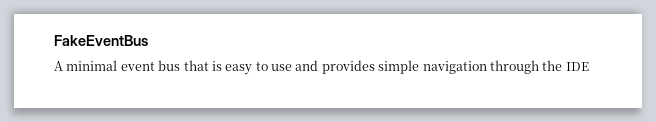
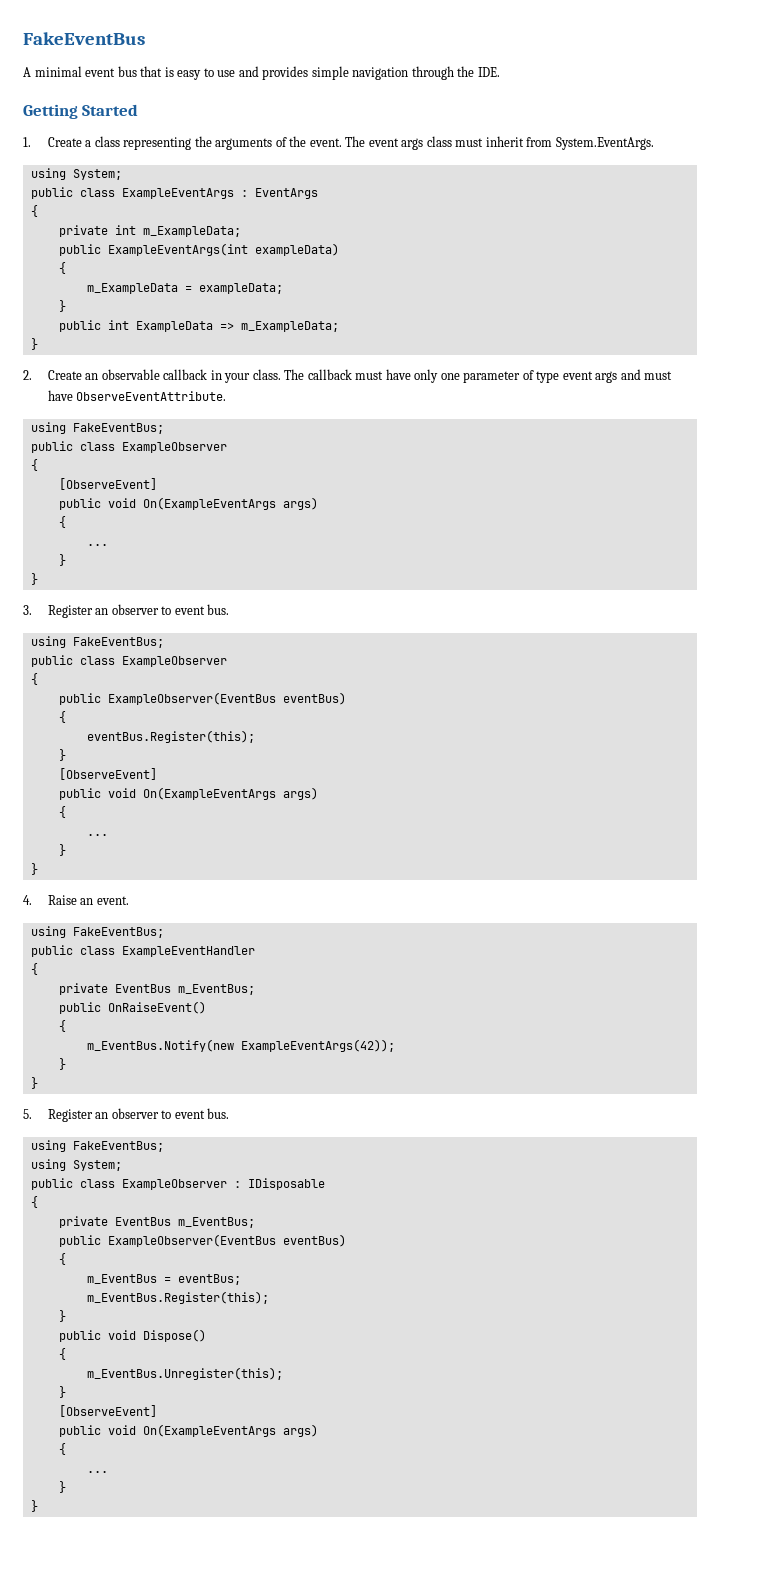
[565,62,589,71] IDE -> [477,67,500,77] [23,104,139,119] [23,136,654,150] [30,168,122,180] [30,187,318,199] [30,205,38,217] [58,225,241,237] [58,243,339,256] [58,262,66,274] [86,283,283,294] [58,300,66,312] [58,320,339,332] [30,338,38,350] [23,369,673,383] [47,390,227,401] [30,422,164,434] [30,441,227,453] [30,459,38,471] [58,478,157,490] [58,497,318,510] [58,516,66,528] [86,544,108,546] [58,554,66,566] [30,573,38,585] [23,604,230,618] [30,636,164,648] [30,655,227,667] [30,673,38,685] [58,692,346,705] [58,711,66,723] [86,730,255,743] [58,749,66,761] [58,768,157,780] [58,787,318,800] [58,806,66,818] [86,834,108,836] [58,844,66,856] [30,863,38,875] [23,895,129,905] [30,926,164,938] [30,945,255,957] [30,963,38,975] [58,983,255,995] [58,1001,206,1014] [58,1020,66,1032] [86,1039,395,1052] [58,1058,66,1070] [30,1077,38,1089] [23,1108,230,1122] [30,1140,164,1152] [30,1159,122,1171] [30,1178,325,1190] [30,1196,38,1208] [58,1216,255,1228] [58,1234,346,1247] [58,1253,66,1265] [86,1274,241,1285] [86,1291,269,1304] [58,1310,66,1322] [58,1329,206,1342] [58,1348,66,1360] [86,1367,283,1380] [58,1386,66,1398] [58,1405,157,1417] [58,1424,318,1437] [58,1443,66,1455] [86,1471,108,1473] [58,1481,66,1493] [30,1500,38,1512] IDE. // Getting Started // 1. Create a class representing the arguments of the event. The event args class must inherit from System.EventArgs. // using System; // public class ExampleEventArgs : EventArgs // { // private int m_ExampleData; // public ExampleEventArgs(int exampleData) // { // m_ExampleData = exampleData; // } // public int ExampleData => m_ExampleData; // } // 2. Create an observable callback in your class. The callback must have only one parameter of type event args and must have ObserveEventAttribute. // using FakeEventBus; // public class ExampleObserver // { // [ObserveEvent] // public void On(ExampleEventArgs args) // { // ... // } // } // 3. Register an observer to event bus. // using FakeEventBus; // public class ExampleObserver // { // public ExampleObserver(EventBus eventBus) // { // eventBus.Register(this); // } // [ObserveEvent] // public void On(ExampleEventArgs args) // { // ... // } // } // 4. Raise an event. // using FakeEventBus; // public class ExampleEventHandler // { // private EventBus m_EventBus; // public OnRaiseEvent() // { // m_EventBus.Notify(new ExampleEventArgs(42)); // } // } // 5. Register an observer to event bus. // using FakeEventBus; // using System; // public class ExampleObserver : IDisposable // { // private EventBus m_EventBus; // public ExampleObserver(EventBus eventBus) // { // m_EventBus = eventBus; // m_EventBus.Register(this); // } // public void Dispose() // { // m_EventBus.Unregister(this); // } // [ObserveEvent] // public void On(ExampleEventArgs args) // { // ... // } // }

